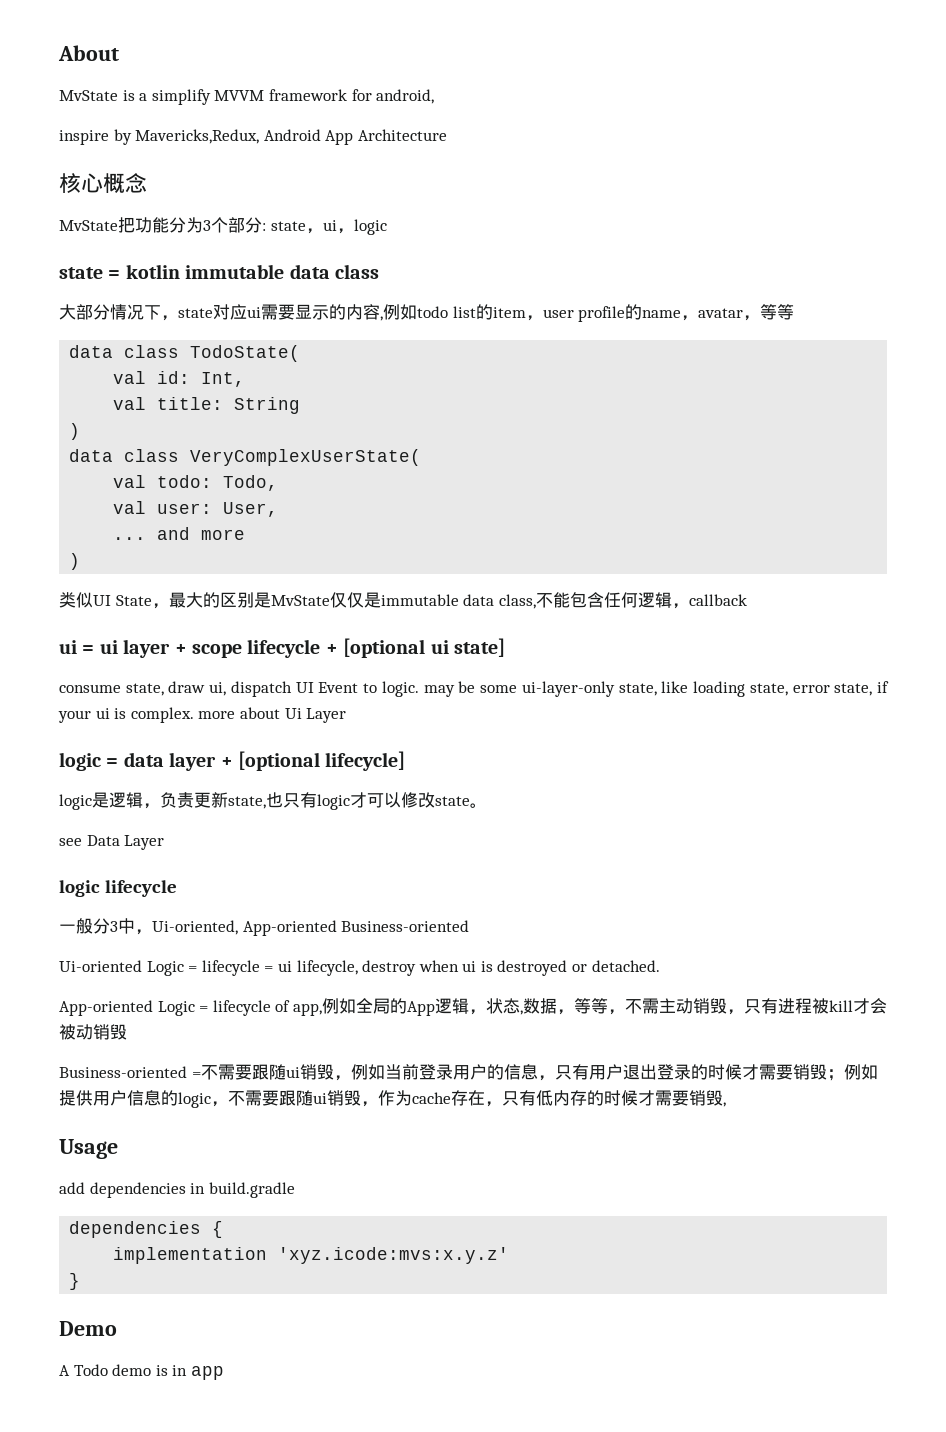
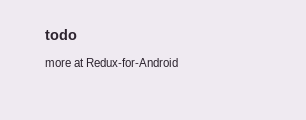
[58,45,119,61] [59,89,435,105] [59,129,447,145] [59,173,147,193] [59,217,387,235] [59,264,379,279] [59,304,795,322] [69,345,301,362] [113,371,246,387] [113,397,301,414] [69,423,81,440] [69,449,422,466] [113,475,279,491] [113,501,279,517] [113,527,246,540] [69,553,81,570] [59,592,747,609] [59,638,505,658] [59,681,889,697] [58,707,347,723] [59,751,406,771] [59,792,487,810] [59,835,165,850] [59,880,177,897] [59,918,470,936] [59,960,660,976] [59,998,887,1016] [59,1024,127,1040] [59,1064,878,1081] [59,1090,726,1108] [59,1139,118,1159] [59,1182,295,1198] [69,1221,224,1238] [113,1247,510,1264] [69,1273,81,1290] [59,1321,117,1336] [59,1364,224,1380] About // MvState is a simplify MVVM framework for android, // inspire by Mavericks,Redux, Android App Architecture // 核心概念 // MvState把功能分为3个部分: state，ui，logic // state = kotlin immutable data class // 大部分情况下，state对应ui需要显示的内容,例如todo list的item，user profile的name，avatar，等等 // data class TodoState( // val id: Int, // val title: String // ) // data class VeryComplexUserState( // val todo: Todo, // val user: User, // ... and more // ) // 类似UI State，最大的区别是MvState仅仅是immutable data class,不能包含任何逻辑，callback // ui = ui layer + scope lifecycle + [optional ui state] // consume state, draw ui, dispatch UI Event to logic. may be some ui-layer-only state, like loading state, error state, if your ui is complex. more about Ui Layer // logic = data layer + [optional lifecycle] // logic是逻辑，负责更新state,也只有logic才可以修改state。 // see Data Layer // logic lifecycle // 一般分3中，Ui-oriented, App-oriented Business-oriented // Ui-oriented Logic = lifecycle = ui lifecycle, destroy when ui is destroyed or detached. // App-oriented Logic = lifecycle of app,例如全局的App逻辑，状态,数据，等等，不需主动销毁，只有进程被kill才会被动销毁 // Business-oriented =不需要跟随ui销毁，例如当前登录用户的信息，只有用户退出登录的时候才需要销毁；例如提供用户信息的logic，不需要跟随ui销毁，作为cache存在，只有低内存的时候才需要销毁, // Usage // add dependencies in build.gradle // dependencies { // implementation 'xyz.icode:mvs:x.y.z' // } // Demo // A Todo demo is in app -> [45,29,77,40] [45,58,179,67] todo // more at Redux-for-Android

